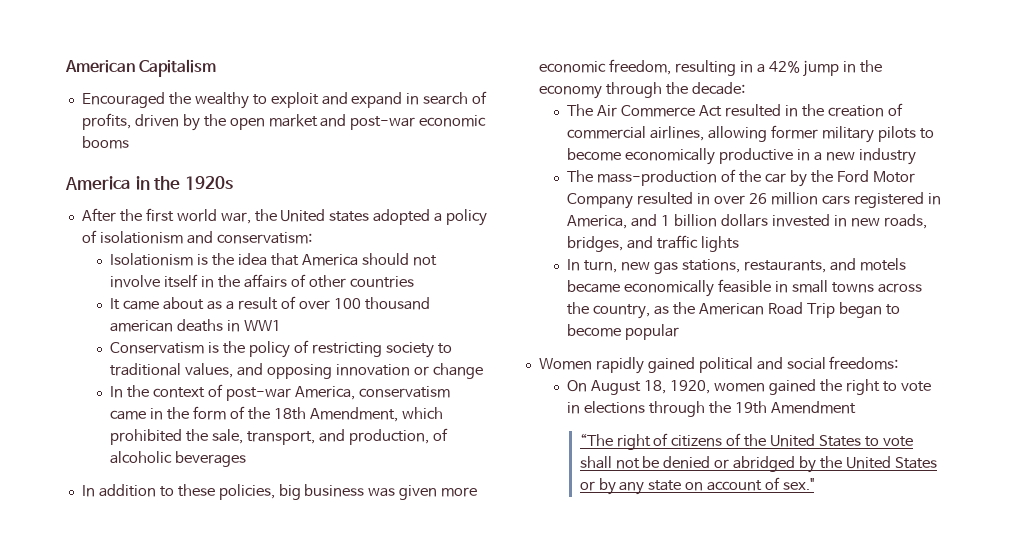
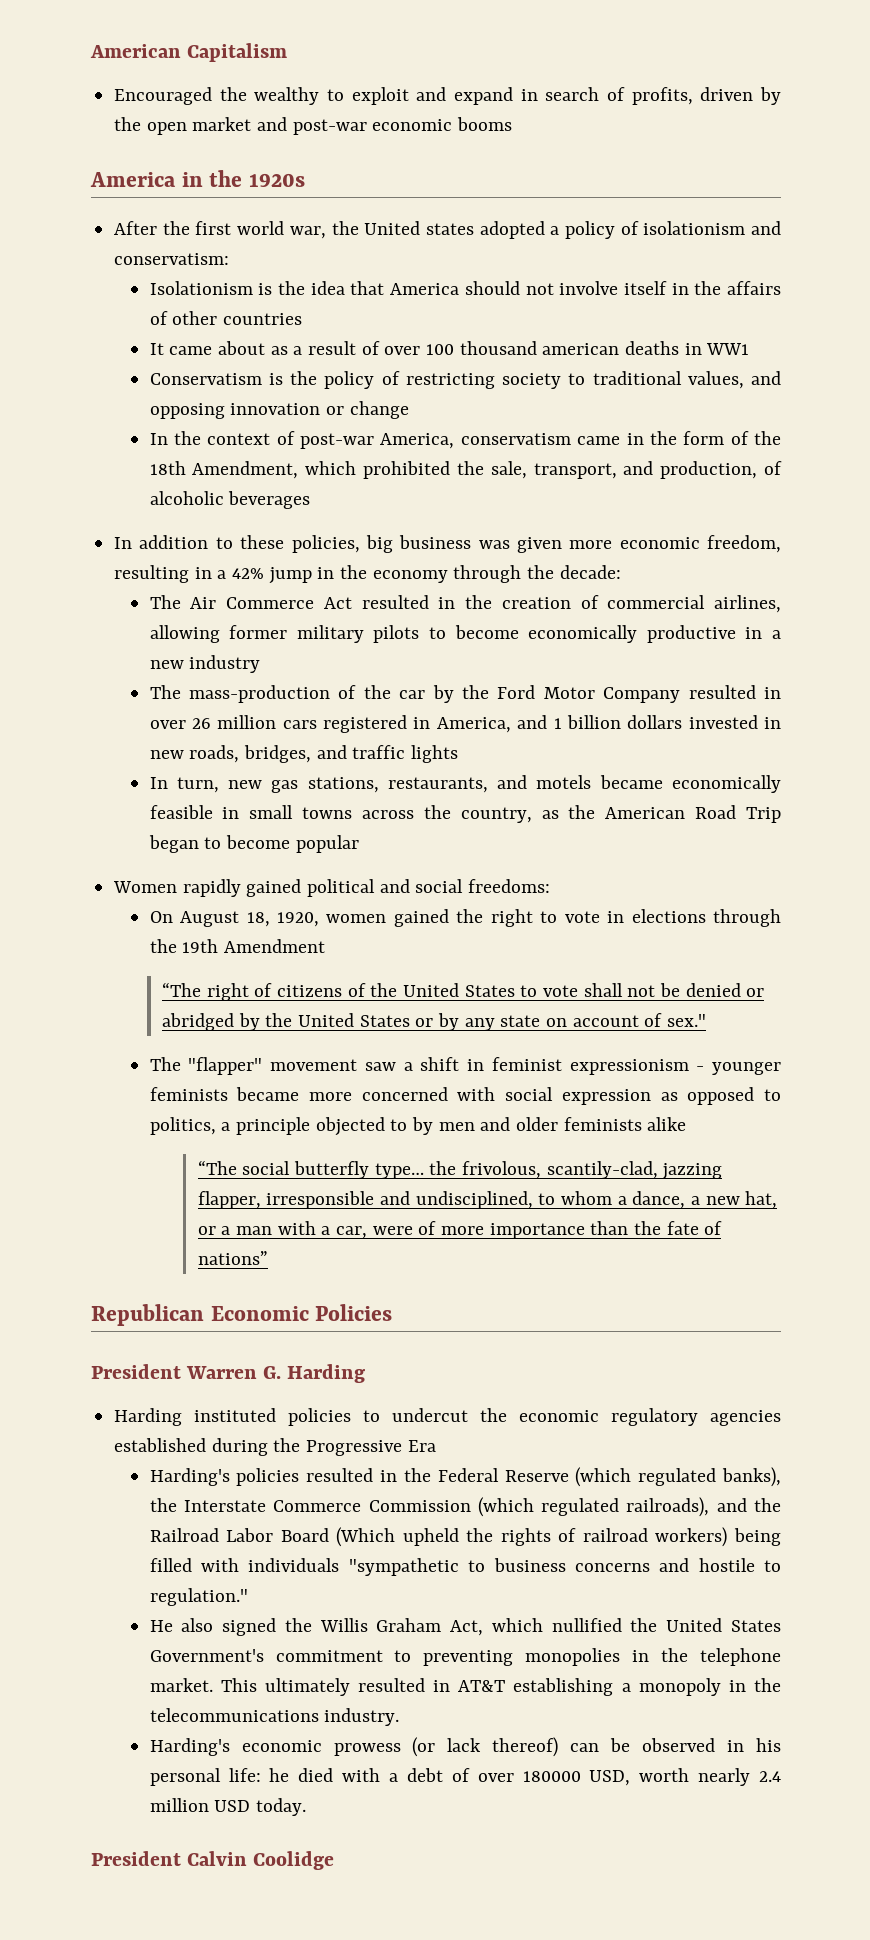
(815, 484) none -> [149,1057,781,1075] [149,1087,781,1105] [149,1117,687,1136] [197,1160,723,1180] [197,1191,778,1209] [197,1221,723,1239] [197,1251,268,1265] [91,1304,393,1326] [91,1364,366,1383] [114,1408,781,1426] [114,1438,436,1456] [149,1467,781,1487] [149,1497,781,1517] [149,1527,781,1547] [149,1558,782,1576] [149,1588,248,1606] [149,1618,781,1636] [149,1648,781,1666] [149,1678,782,1696] [149,1708,400,1726] [149,1737,781,1757] [149,1768,781,1786] [149,1798,306,1816] [91,1851,335,1870] // The "flapper" movement saw a shift in feminist expressionism - younger feminists became more concerned with social expression as opposed to politics, a principle objected to by men and older feminists alike // “The social butterfly type… the frivolous, scantily-clad, jazzing flapper, irresponsible and undisciplined, to whom a dance, a new hat, or a man with a car, were of more importance than the fate of nations” // Republican Economic Policies // President Warren G. Harding // Harding instituted policies to undercut the economic regulatory agencies established during the Progressive Era // Harding's policies resulted in the Federal Reserve (which regulated banks), the Interstate Commerce Commission (which regulated railroads), and the Railroad Labor Board (Which upheld the rights of railroad workers) being filled with individuals "sympathetic to business concerns and hostile to regulation." // He also signed the Willis Graham Act, which nullified the United States Government's commitment to preventing monopolies in the telephone market. This ultimately resulted in AT&T establishing a monopoly in the telecommunications industry. // Harding's economic prowess (or lack thereof) can be observed in his personal life: he died with a debt of over 180000 USD, worth nearly 2.4 million USD today. // President Calvin Coolidge

